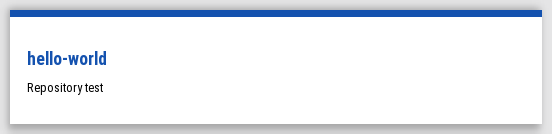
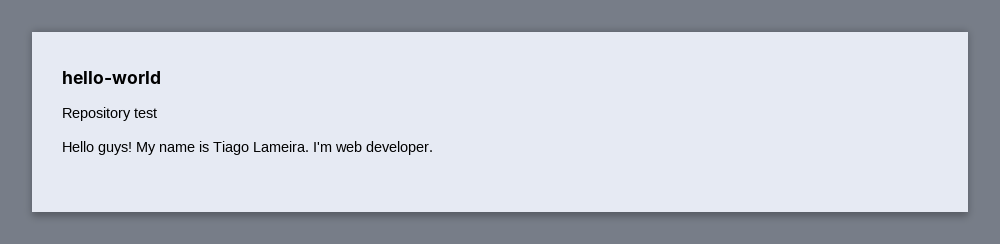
(104, 87) none -> [62,141,433,155] // Hello guys! My name is Tiago Lameira. I'm web developer.

